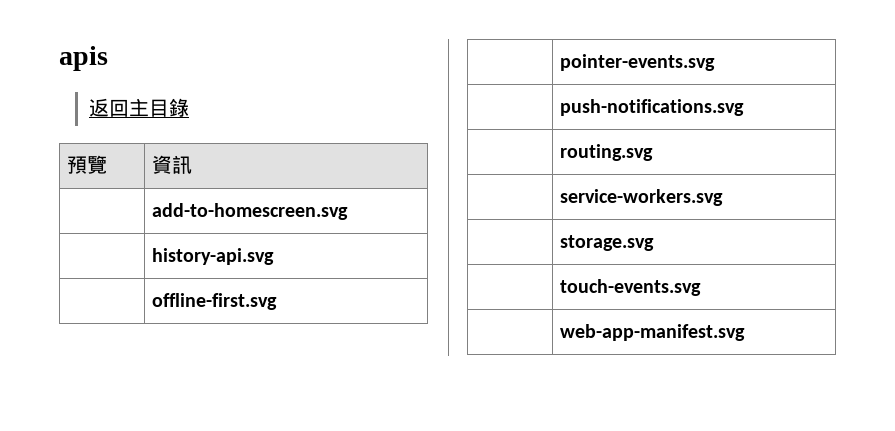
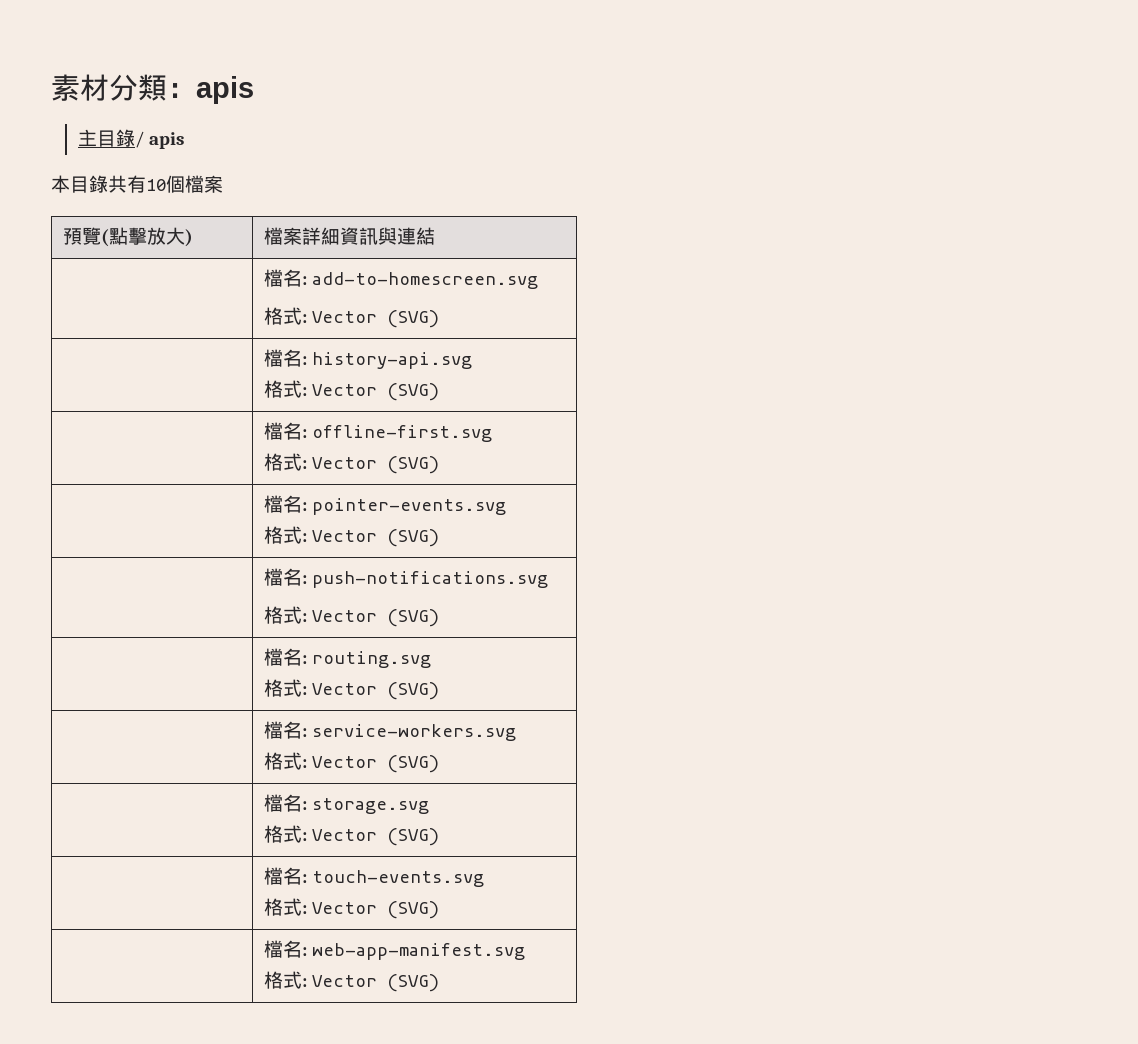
[59,46,108,71] [88,98,129,117] apis // 返回 -> [51,74,254,104] 素材分類：apis //
[67,155,108,174] [152,155,193,174] [152,203,349,220] [152,248,275,265] [152,293,278,310] [560,54,716,71] [560,99,745,116] [560,144,654,161] [560,189,724,206] [560,235,655,251] [560,279,702,296] [560,324,746,341] // 預覽 | 資訊 // | add-to-homescreen.svg // | history-api.svg // | offline-first.svg // | pointer-events.svg // | push-notifications.svg // | routing.svg // | service-workers.svg // | storage.svg // | touch-events.svg // | web-app-manifest.svg -> [134,131,184,149] [51,175,223,193] [62,227,193,247] [263,227,435,245] [263,269,539,289] [263,307,440,328] [263,349,473,369] [263,380,440,401] [263,422,493,442] [263,453,440,474] [263,495,507,515] [263,526,440,547] [263,568,549,588] [263,606,440,627] [263,648,432,668] [263,679,440,700] [263,721,517,741] [263,752,440,773] [263,794,430,814] [263,825,440,846] [263,867,485,887] [263,898,440,919] [263,940,526,960] [263,971,440,992] / apis // 本目錄共有10個檔案 // 預覽(點擊放大) | 檔案詳細資訊與連結 // | 檔名: add-to-homescreen.svg // 格式: Vector (SVG) // | 檔名: history-api.svg // 格式: Vector (SVG) // | 檔名: offline-first.svg // 格式: Vector (SVG) // | 檔名: pointer-events.svg // 格式: Vector (SVG) // | 檔名: push-notifications.svg // 格式: Vector (SVG) // | 檔名: routing.svg // 格式: Vector (SVG) // | 檔名: service-workers.svg // 格式: Vector (SVG) // | 檔名: storage.svg // 格式: Vector (SVG) // | 檔名: touch-events.svg // 格式: Vector (SVG) // | 檔名: web-app-manifest.svg // 格式: Vector (SVG)

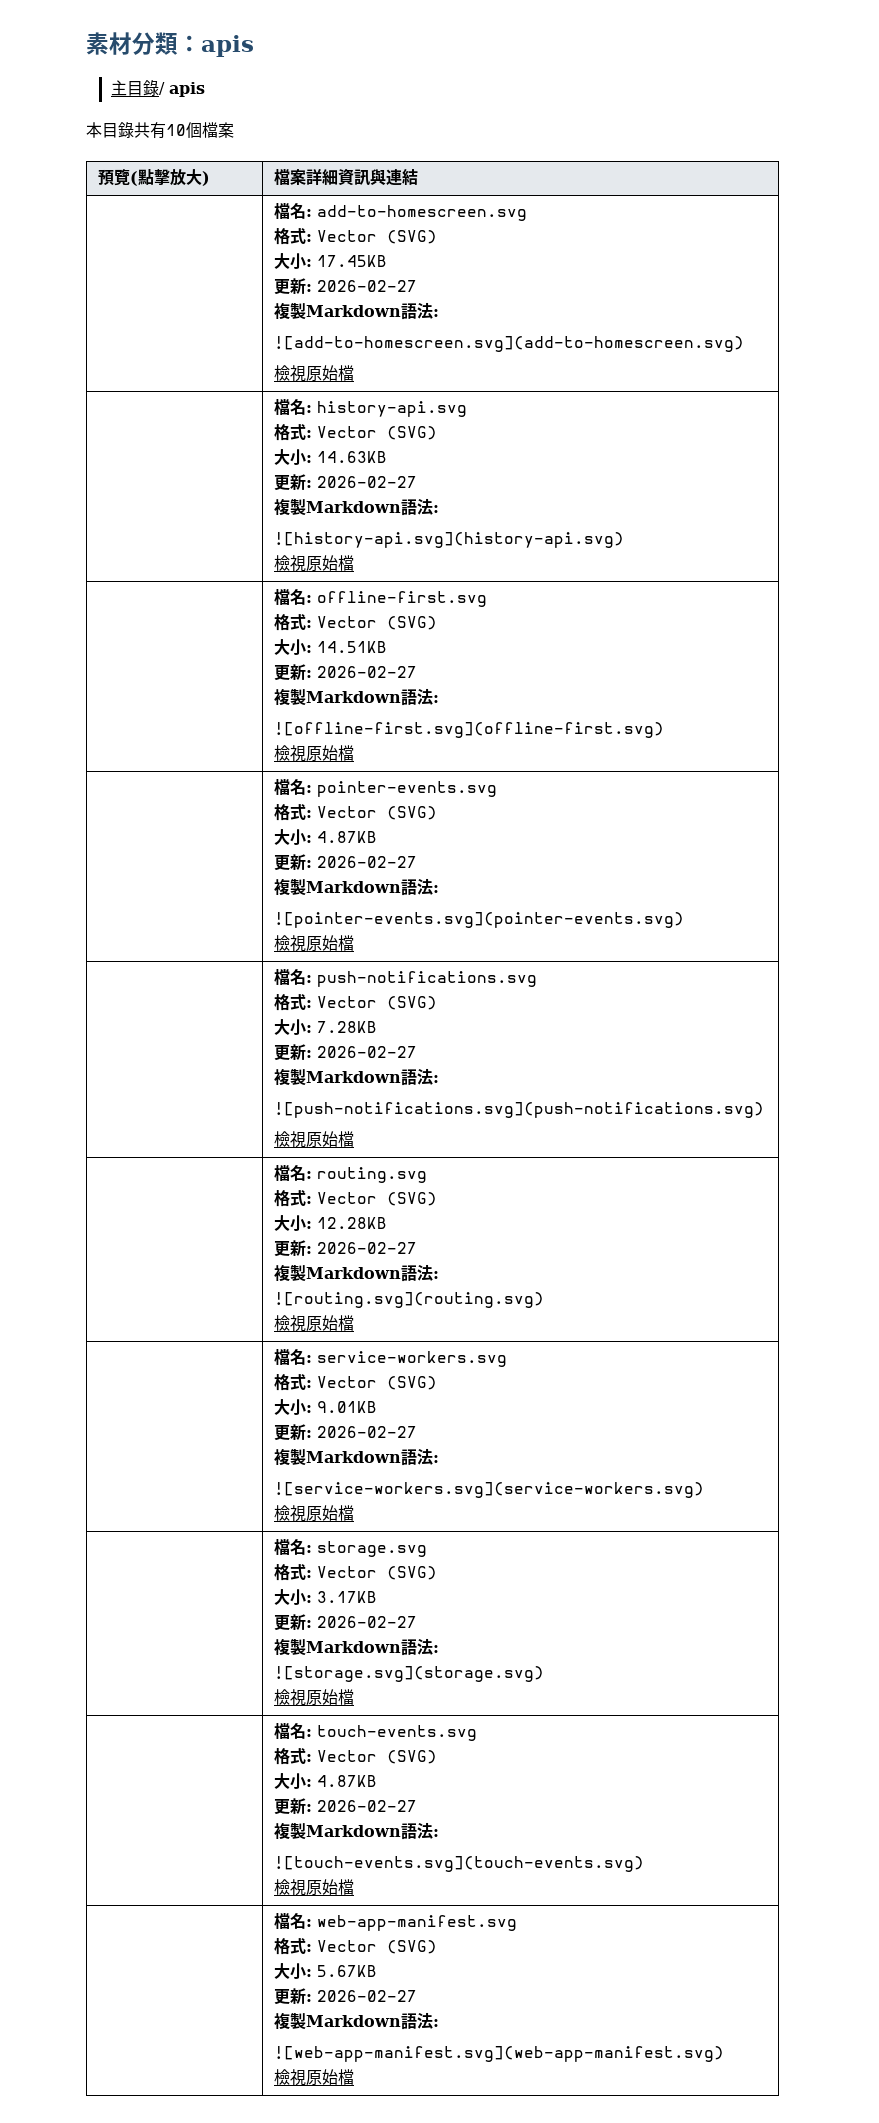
(440, 319) none -> [274,253,388,269] [274,278,418,295] [274,302,440,320] [274,336,745,352] [274,365,355,382] // 大小: 17.45KB // 更新: 2026-02-27 // 複製Markdown語法: // ![add-to-homescreen.svg](add-to-homescreen.svg) // 檢視原始檔
(440, 392) none -> [274,449,388,465] [274,474,418,491] [274,498,440,516] [274,532,625,548] [274,555,355,572] // 大小: 14.63KB // 更新: 2026-02-27 // 複製Markdown語法: // ![history-api.svg](history-api.svg) // 檢視原始檔
(440, 465) none -> [274,639,388,655] [274,664,418,681] [274,688,440,706] [274,722,665,738] [274,745,355,762] // 大小: 14.51KB // 更新: 2026-02-27 // 複製Markdown語法: // ![offline-first.svg](offline-first.svg) // 檢視原始檔
(440, 538) none -> [274,829,378,845] [274,854,418,871] [274,878,440,896] [274,912,685,928] [274,935,355,952] // 大小: 4.87KB // 更新: 2026-02-27 // 複製Markdown語法: // ![pointer-events.svg](pointer-events.svg) // 檢視原始檔
(440, 618) none -> [274,1019,378,1035] [274,1044,418,1061] [274,1068,440,1086] [274,1102,765,1118] [274,1131,355,1148] // 大小: 7.28KB // 更新: 2026-02-27 // 複製Markdown語法: // ![push-notifications.svg](push-notifications.svg) // 檢視原始檔
(440, 691) none -> [274,1215,388,1231] [274,1240,418,1257] [274,1264,440,1282] [274,1292,545,1308] [274,1315,355,1332] // 大小: 12.28KB // 更新: 2026-02-27 // 複製Markdown語法: // ![routing.svg](routing.svg) // 檢視原始檔
(440, 764) none -> [274,1399,378,1415] [274,1424,418,1441] [274,1448,440,1466] [274,1482,705,1498] [274,1505,355,1522] // 大小: 9.01KB // 更新: 2026-02-27 // 複製Markdown語法: // ![service-workers.svg](service-workers.svg) // 檢視原始檔
(440, 837) none -> [274,1589,378,1605] [274,1614,418,1631] [274,1638,440,1656] [274,1666,545,1682] [274,1689,355,1706] // 大小: 3.17KB // 更新: 2026-02-27 // 複製Markdown語法: // ![storage.svg](storage.svg) // 檢視原始檔
(440, 910) none -> [274,1773,378,1789] [274,1798,418,1815] [274,1822,440,1840] [274,1856,645,1872] [274,1879,355,1896] // 大小: 4.87KB // 更新: 2026-02-27 // 複製Markdown語法: // ![touch-events.svg](touch-events.svg) // 檢視原始檔
(440, 983) none -> [274,1963,378,1979] [274,1988,418,2005] [274,2012,440,2030] [274,2046,725,2062] [274,2069,355,2086] // 大小: 5.67KB // 更新: 2026-02-27 // 複製Markdown語法: // ![web-app-manifest.svg](web-app-manifest.svg) // 檢視原始檔

